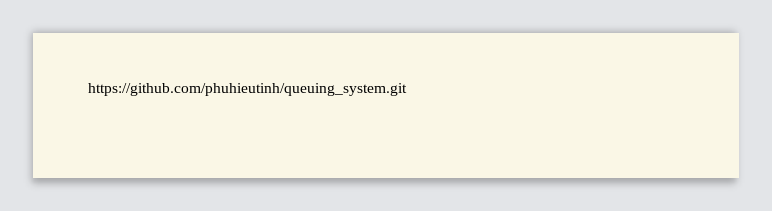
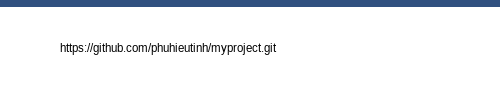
[88,83,407,96] https://github.com/phuhieutinh/queuing_system.git -> [60,43,277,55] https://github.com/phuhieutinh/myproject.git

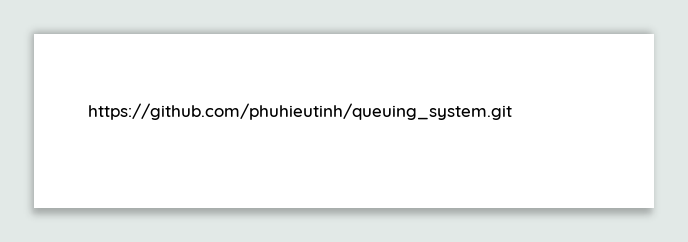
[60,43,277,55] https://github.com/phuhieutinh/myproject.git -> [88,103,512,120] https://github.com/phuhieutinh/queuing_system.git

